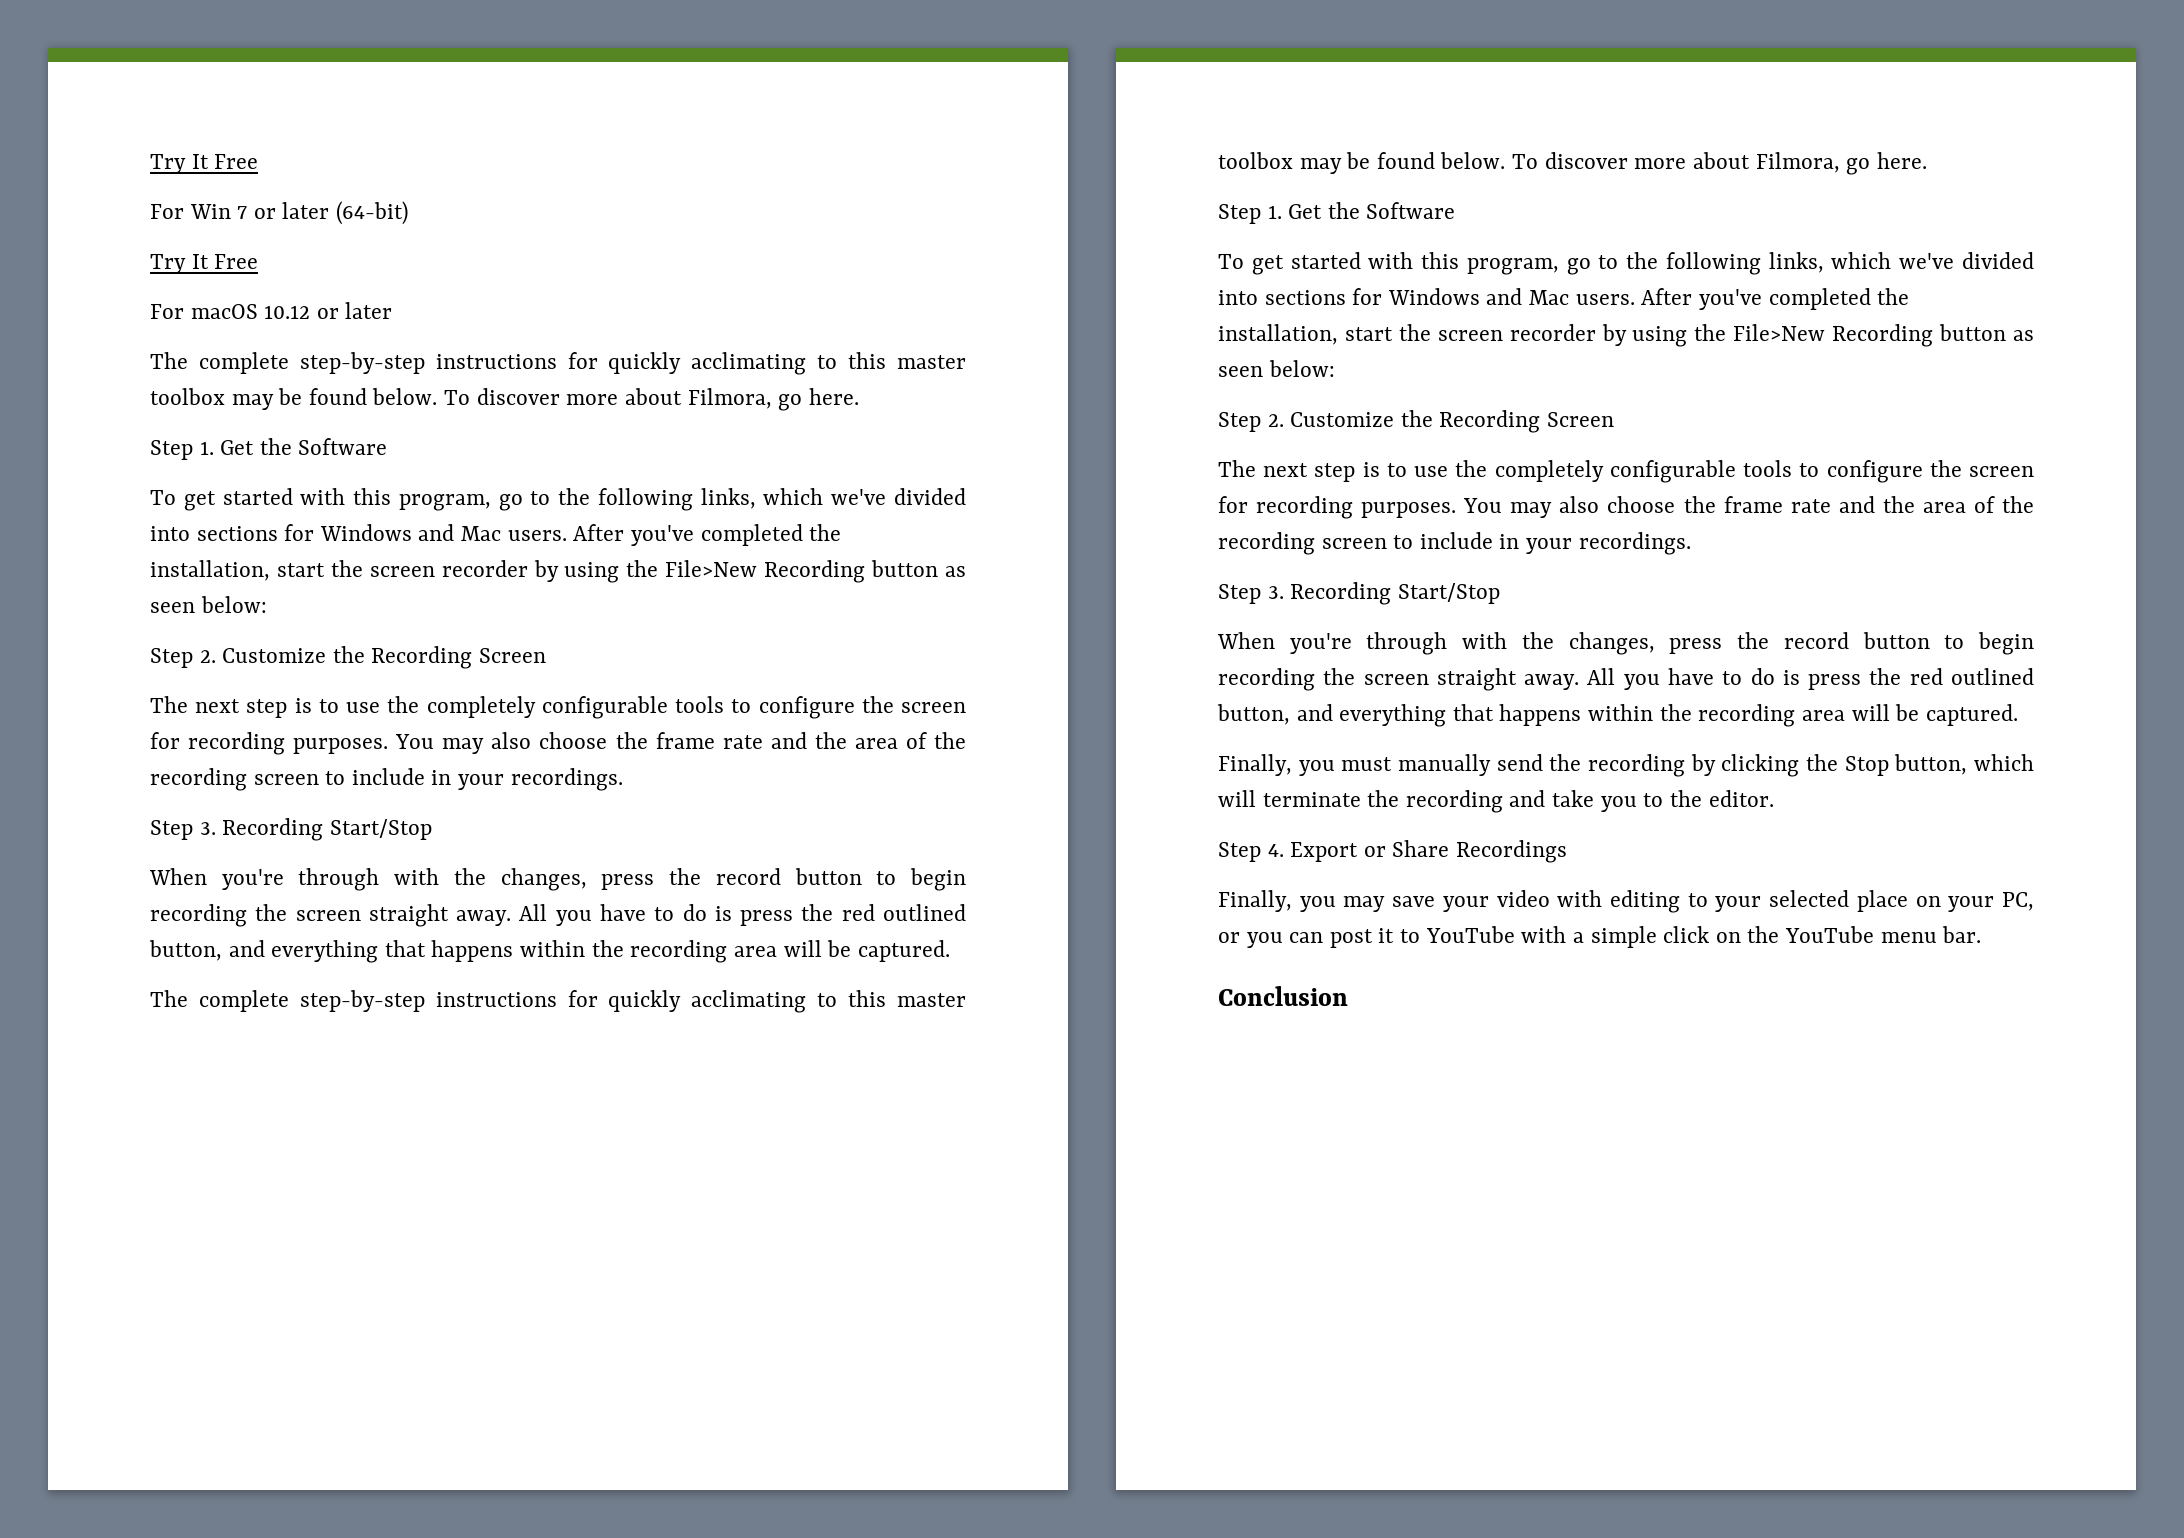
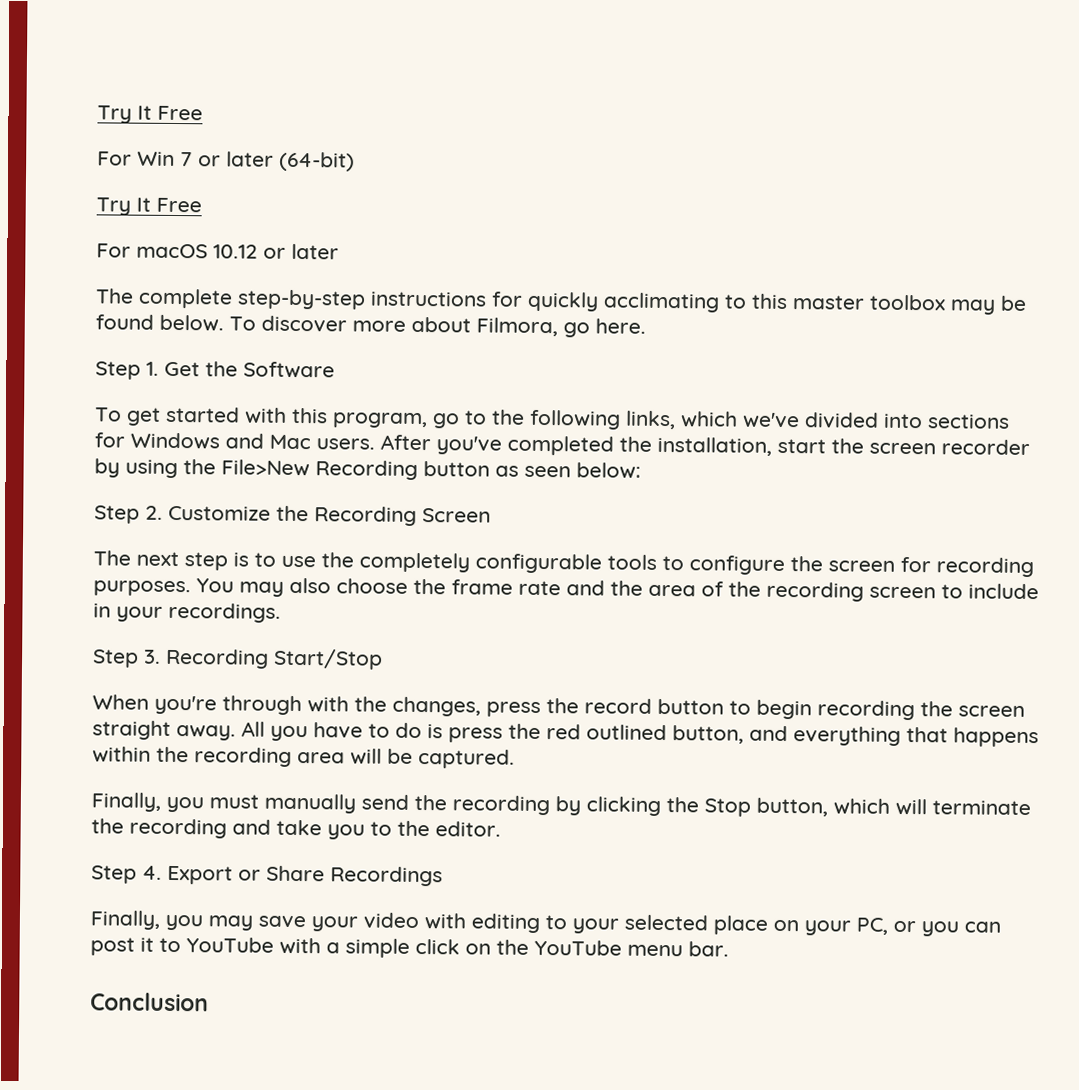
[150,990,967,1013] [1218,152,1927,175] [1218,202,1456,224] [1218,252,2034,275] [1218,288,1910,310] [1218,324,2034,347] [1218,360,1335,377] [1218,410,1615,433] [1218,460,2035,483] [1218,496,2034,519] [1218,532,1691,555] [1218,582,1500,605] [1217,632,2034,655] [1218,668,2035,691] [1217,704,2018,727] // The complete step-by-step instructions for quickly acclimating to this master toolbox may be found below. To discover more about Filmora, go here. // Step 1. Get the Software // To get started with this program, go to the following links, which we've divided into sections for Windows and Mac users. After you've completed the installation, start the screen recorder by using the File>New Recording button as seen below: // Step 2. Customize the Recording Screen // The next step is to use the completely configurable tools to configure the screen for recording purposes. You may also choose the frame rate and the area of the recording screen to include in your recordings. // Step 3. Recording Start/Stop // When you're through with the changes, press the record button to begin recording the screen straight away. All you have to do is press the red outlined button, and everything that happens within the recording area will be captured. -> (515, 759) none

